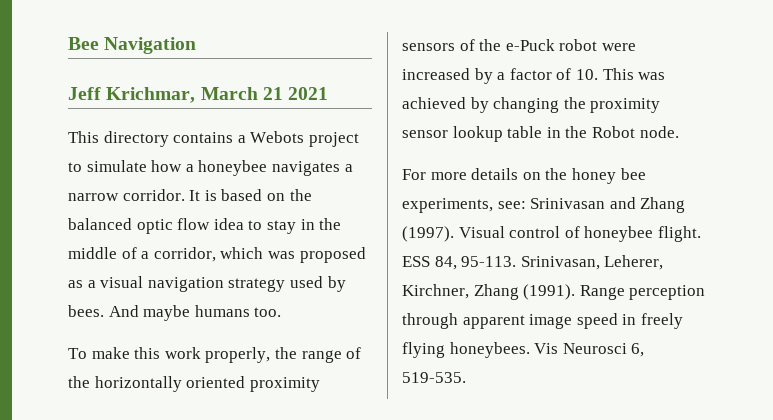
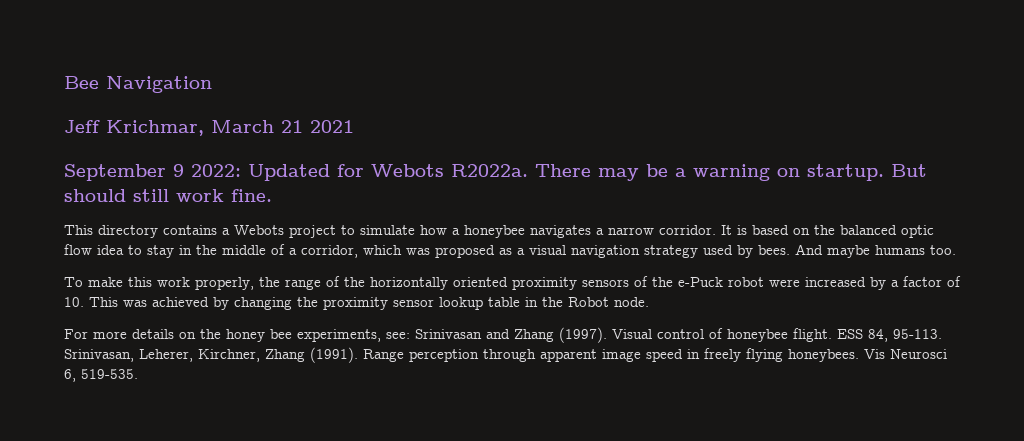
(329, 93) none -> [64,164,927,181] [64,189,272,202] // September 9 2022: Updated for Webots R2022a. There may be a warning on startup. But should still work fine.

